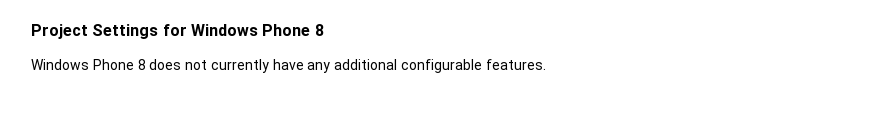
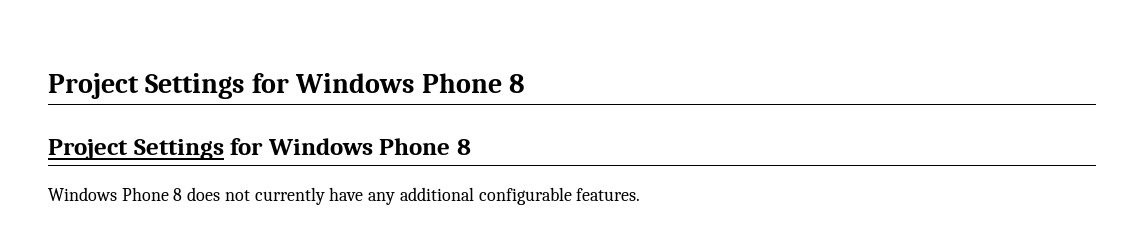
[31,24,324,39] Project Settings for Windows Phone 8 -> [48,73,526,99] [48,138,472,160] Project Settings for Windows Phone 8 // Project Settings for Windows Phone 8

